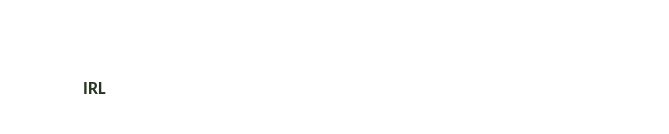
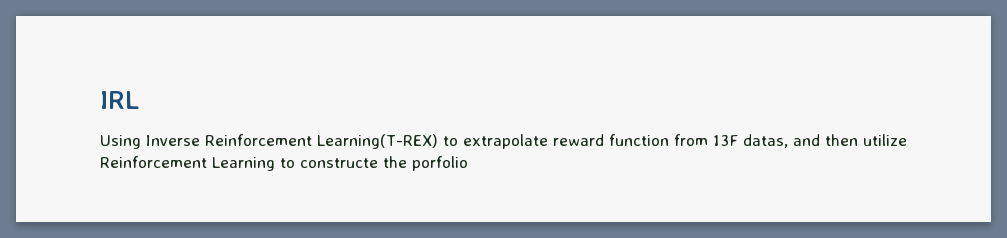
(106, 88) none -> [100,134,907,149] [100,156,468,171] // Using Inverse Reinforcement Learning(T-REX) to extrapolate reward function from 13F datas, and then utilize Reinforcement Learning to constructe the porfolio

